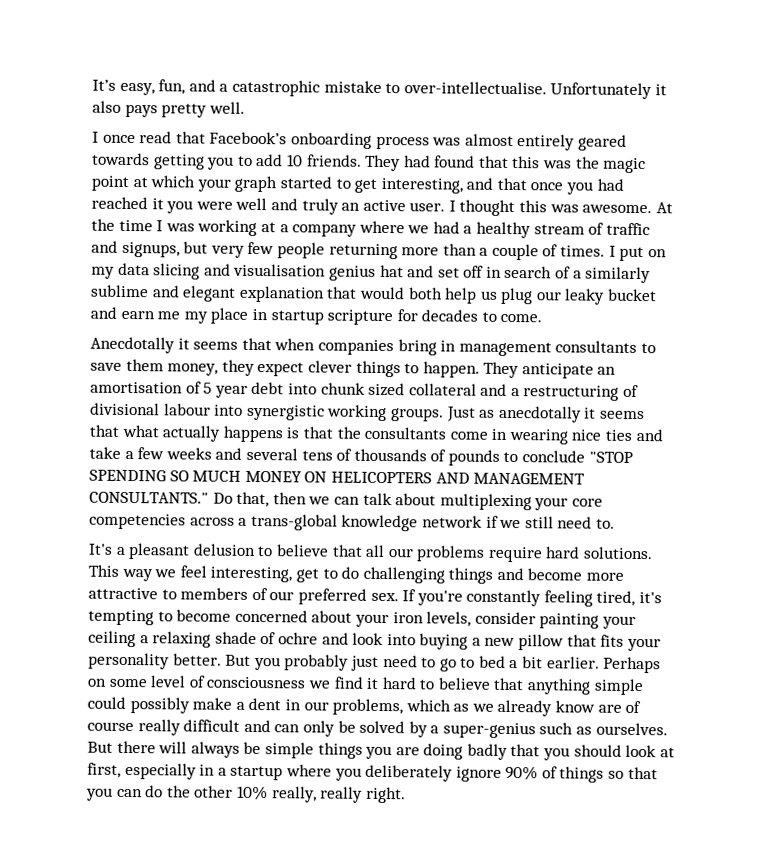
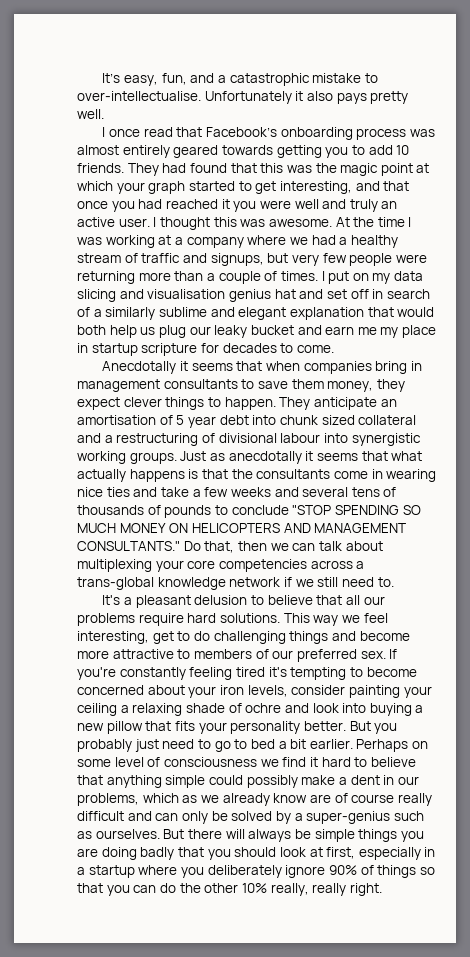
(325, 250) none -> [395,254,427,263] were
[596,590,636,606] tired, -> [235,667,265,677] tired

